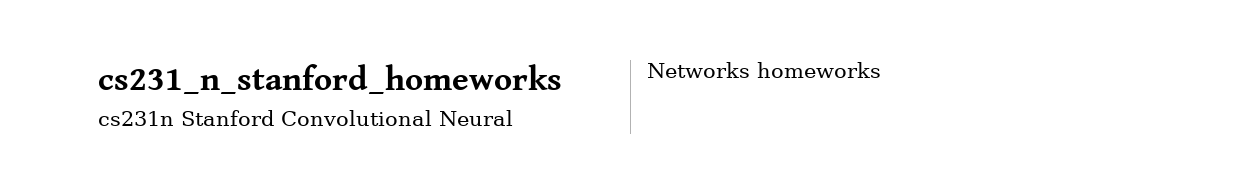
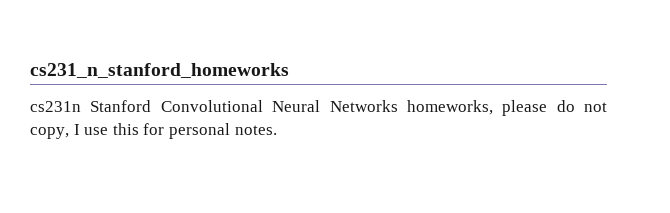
[757,62,881,78] homeworks -> [406,100,607,116] [30,123,277,139] homeworks, please do not copy, I use this for personal notes.

